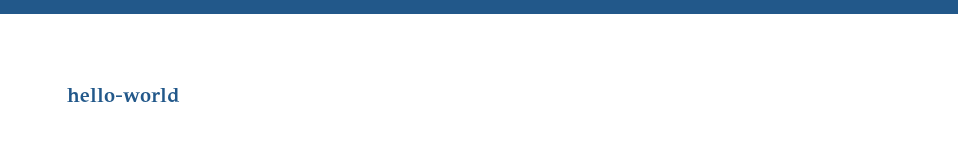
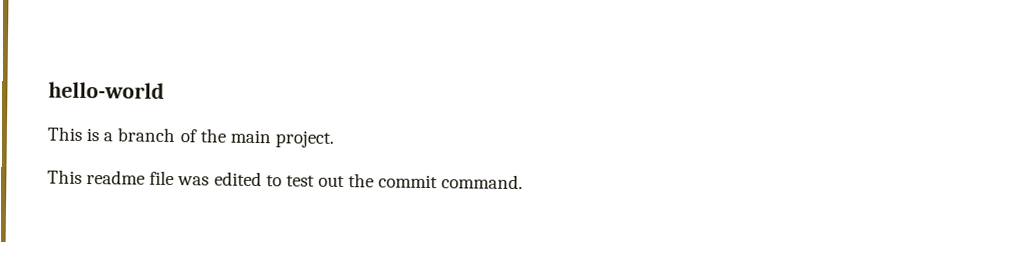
(180, 95) none -> [47,126,334,148] [47,169,524,190] // This is a branch of the main project. // This readme file was edited to test out the commit command.

